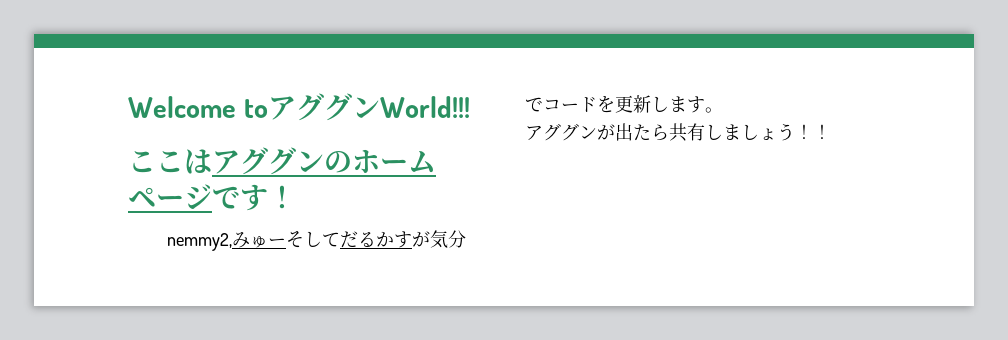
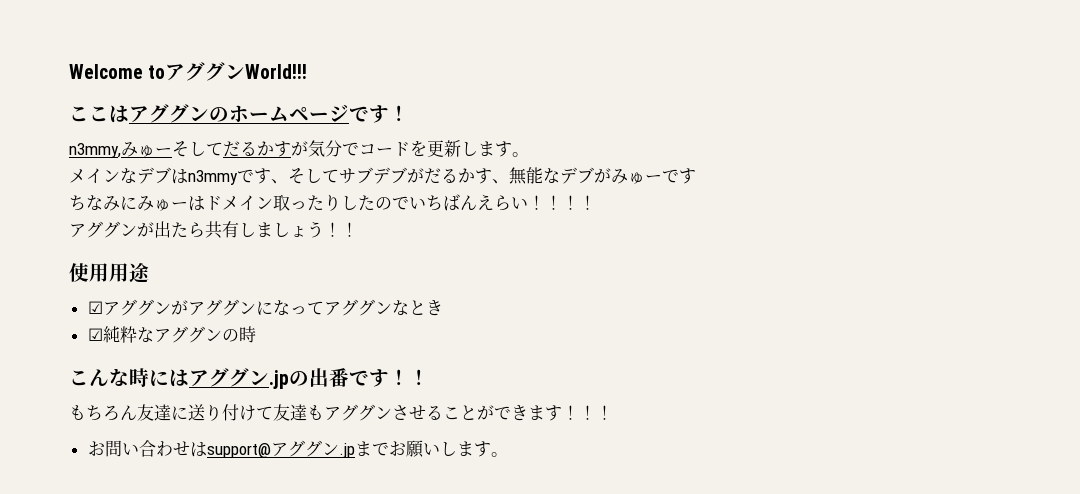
[166,233,232,251] nemmy2, -> [69,143,121,158] n3mmy,
(723, 110) none -> [69,167,696,185] [69,194,596,211] // メインなデブはn3mmyです、そしてサブデブがだるかす、無能なデブがみゅーです // ちなみにみゅーはドメイン取ったりしたのでいちばんえらい！！！！
(831, 131) none -> [69,263,150,283] [87,299,443,316] [87,326,256,343] [69,368,429,389] [69,404,613,421] [87,440,508,458] // 使用用途 // ☑アググンがアググンになってアググンなとき // ☑純粋なアググンの時 // こんな時にはアググン.jpの出番です！！ // もちろん友達に送り付けて友達もアググンさせることができます！！！ // お問い合わせはsupport@アググン.jpまでお願いします。

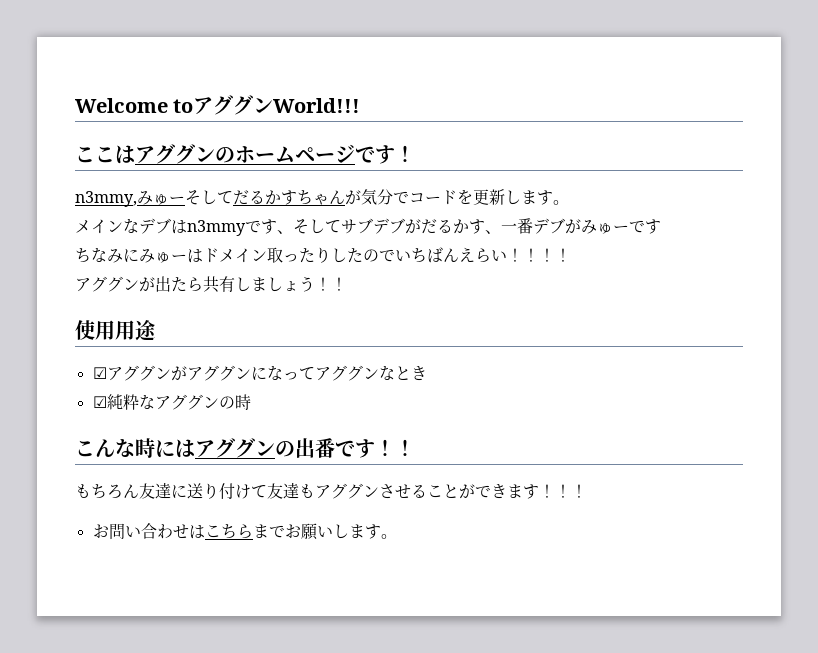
(291, 149) none -> [297,190,345,205] ちゃん
[509,167,560,185] 無能な -> [501,218,533,234] 一番
[269,370,289,389] .jp -> (275, 448) none
[206,440,355,458] support@アググン.jp -> [204,524,253,539] こちら

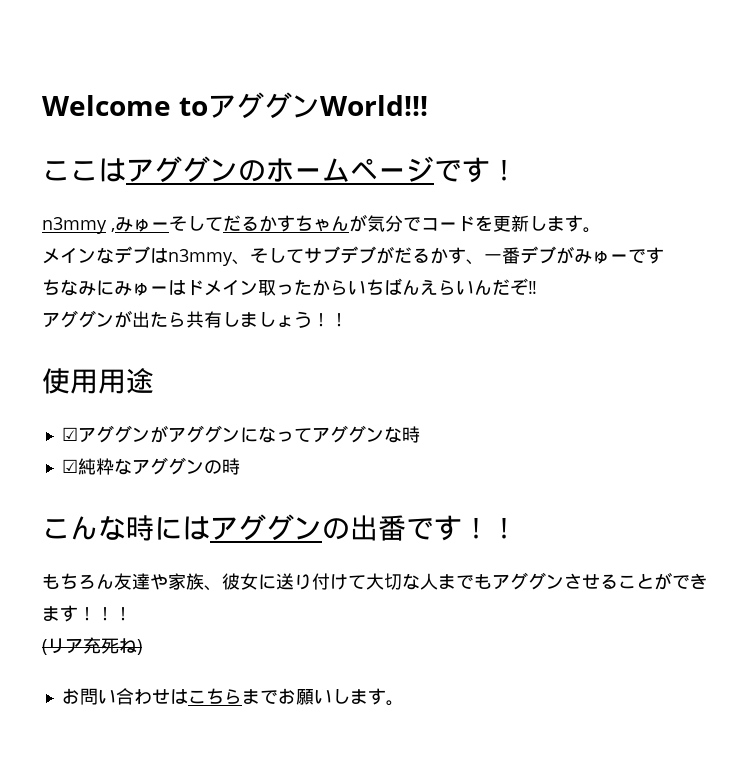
[75,191,137,207] n3mmy, -> [42,217,115,234] n3mmy ,
[245,219,277,234] です -> (233, 257) none
[315,247,395,263] りしたので -> [312,279,348,296] から
[507,248,571,262] ！！！！ -> [474,278,537,295] んだぞ‼
[394,366,427,381] とき -> [401,426,420,443] 時
[171,482,299,500] に送り付けて友達 -> [150,573,474,591] や家族、彼女に送り付けて大切な人まで
(587, 491) none -> [42,637,142,655] // (リア充死ね)

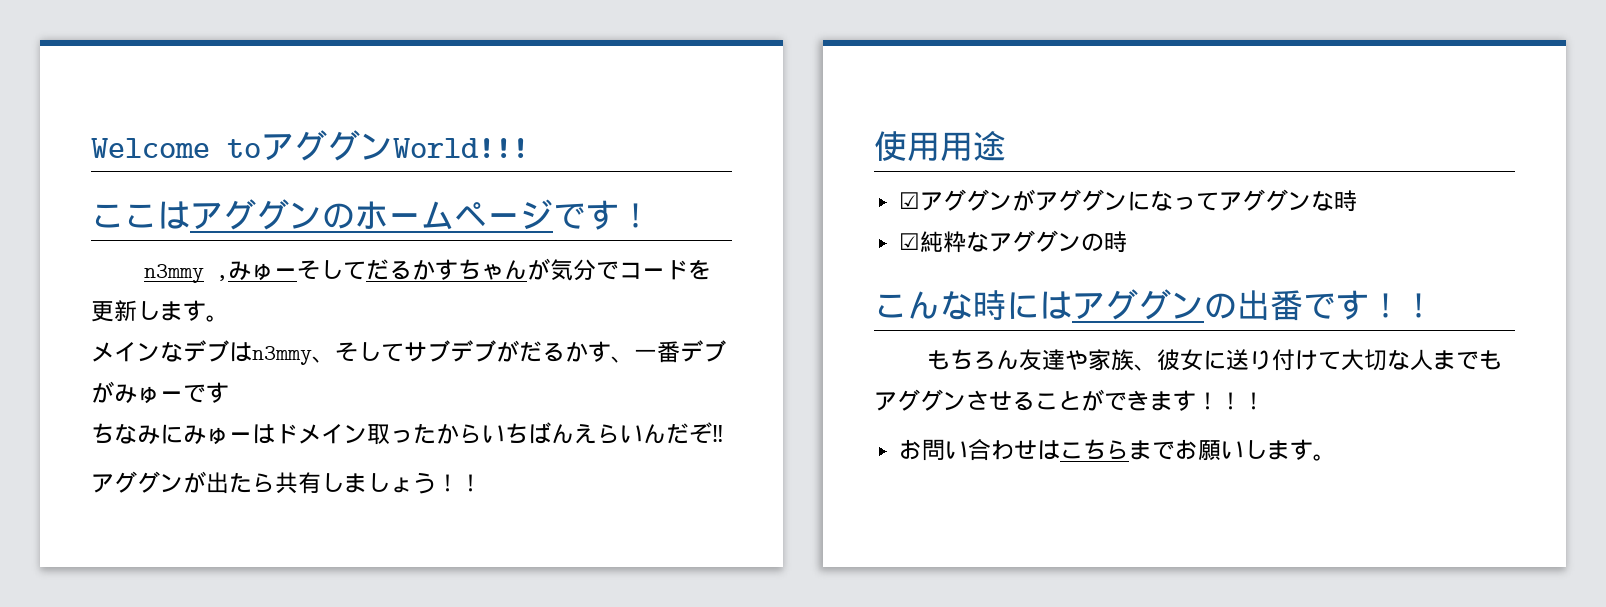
[42,637,142,655] // (リア充死ね) -> (1265, 401) none

